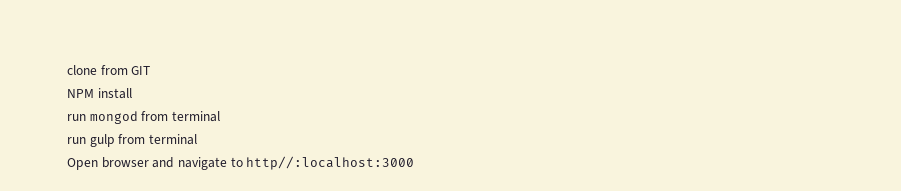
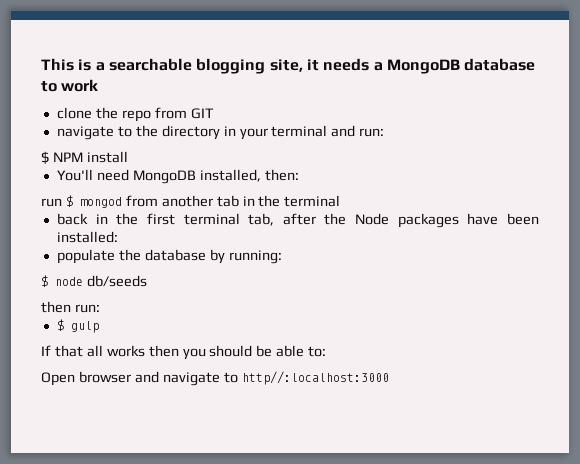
[67,65,151,75] [67,88,132,99] [67,114,86,121] clone from GIT // NPM install // run -> [41,58,536,74] [41,79,99,92] [56,107,214,122] [56,125,385,140] [41,151,128,165] [56,169,299,184] [41,195,73,207] This is a searchable blogging site, it needs a MongoDB database to work // clone the repo from GIT // navigate to the directory in your terminal and run: // $ NPM install // You'll need MongoDB installed, then: // run $
[171,111,220,122] [67,134,197,147] terminal // run gulp from terminal -> [161,195,341,207] [56,213,539,228] [56,231,118,243] [56,249,282,264] [41,275,147,287] [41,301,100,313] [56,319,99,333] [41,345,327,360] another tab in the terminal // back in the first terminal tab, after the Node packages have been installed: // populate the database by running: // $ node db/seeds // then run: // $ gulp // If that all works then you should be able to:

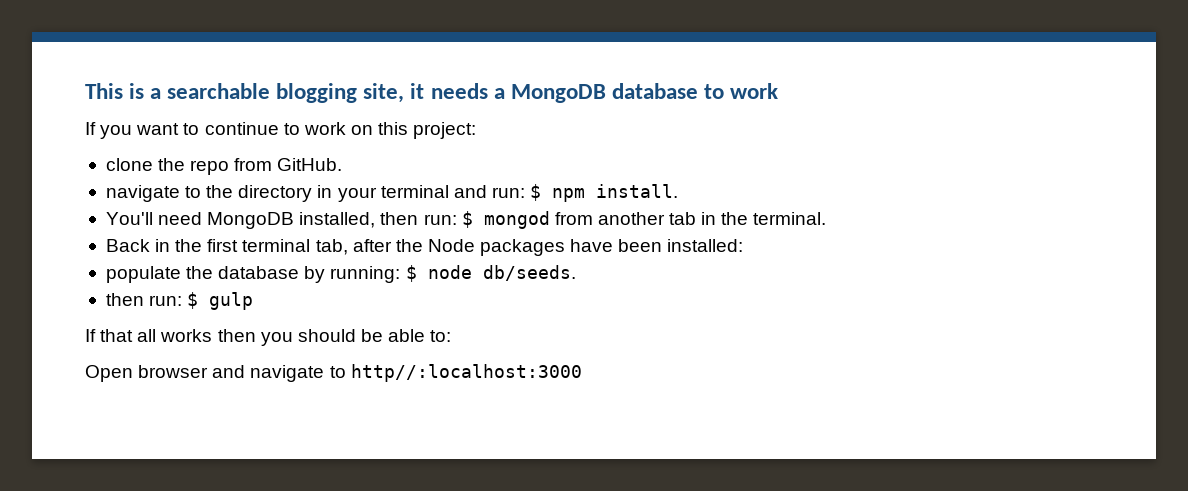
(99, 85) none -> [85,122,477,139] // If you want to continue to work on this project:
[190,108,214,119] GIT -> [277,158,343,171] GitHub.
[41,151,128,165] // $ NPM install -> [530,184,679,202] $ npm install.
[264,169,299,181] [41,198,62,207] then: // run -> [380,212,457,225] then run:
[284,195,341,207] [56,213,88,225] terminal // back -> [753,212,827,225] [105,239,150,252] terminal. // Back
(282, 257) // -> (401, 274) none
[86,275,147,287] [41,301,100,313] db/seeds // then run: // -> [482,265,576,281] [105,293,183,306] db/seeds. // then run:

